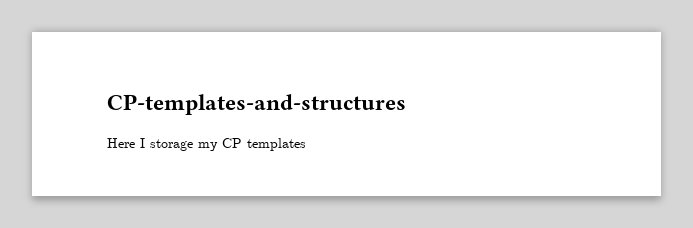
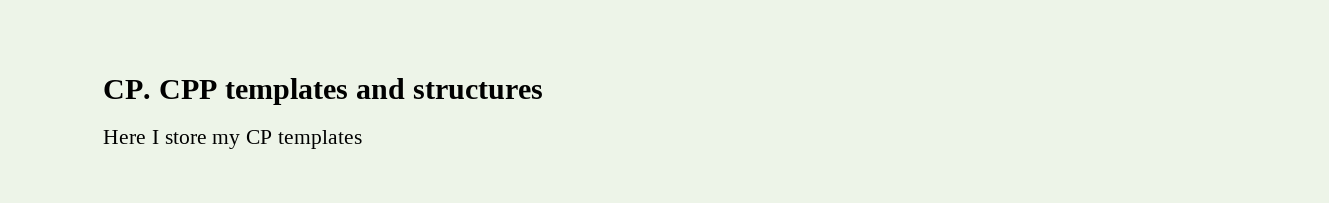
[107,94,406,115] CP-templates-and-structures -> [103,78,544,105] CP. CPP templates and structures
[150,139,193,151] storage -> [164,132,207,144] store

